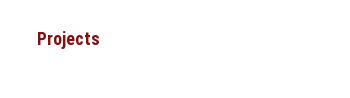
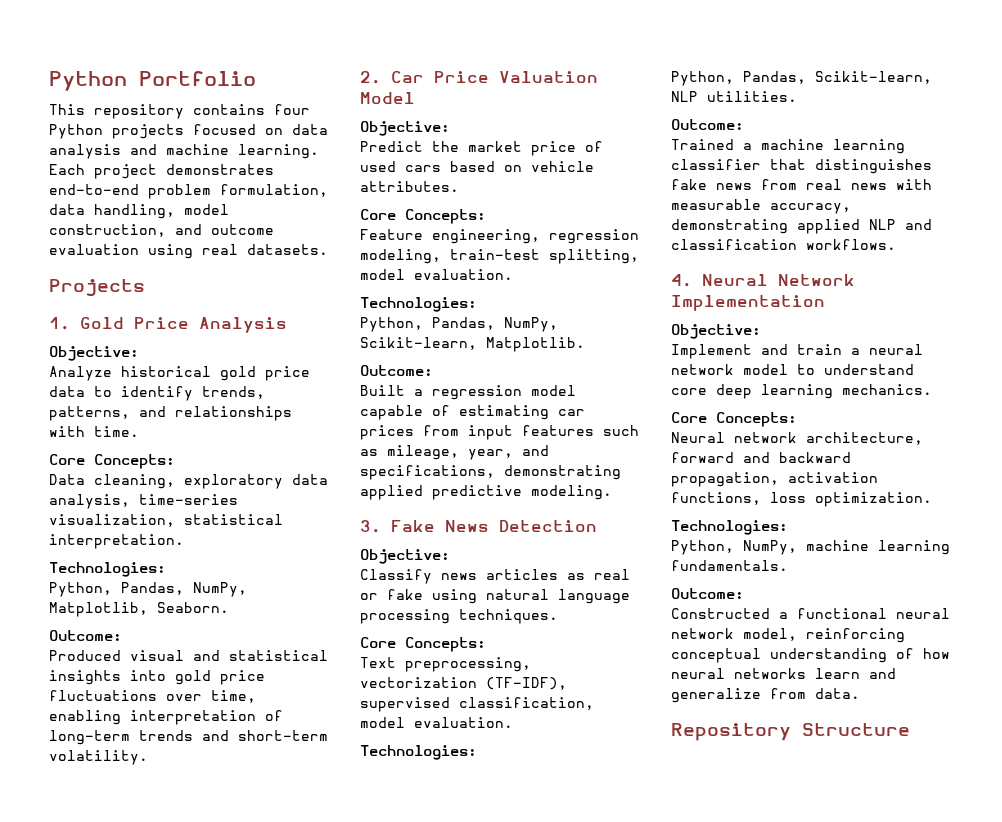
[37,31,100,49] Projects -> [49,71,256,91] [49,104,310,119] [49,124,328,139] [49,144,319,159] [49,164,274,179] [49,184,328,199] [49,204,229,219] [49,224,274,237] [49,244,328,259] [49,279,145,297] [49,317,287,333] [49,346,139,361] [49,366,310,381] [49,386,265,401] [49,406,292,421] [49,426,139,437] [49,454,175,469] [49,474,328,489] [49,494,238,509] [49,514,283,527] [49,534,184,549] [49,562,166,577] [49,582,247,597] [49,602,229,617] [49,630,122,641] [49,650,328,661] [49,670,265,685] [49,690,256,703] [49,710,283,725] [49,730,328,745] [49,750,148,765] [360,71,598,84] [360,92,415,104] [360,121,450,136] [360,141,603,156] [360,161,594,172] [360,181,459,192] [360,209,486,224] [360,229,639,244] [360,249,639,264] [360,269,513,280] [360,297,477,312] [360,317,558,332] [360,337,585,352] [360,365,433,376] [360,385,576,400] [360,405,585,420] [360,425,639,440] [360,445,549,460] [360,465,621,480] [360,485,612,500] [360,520,597,533] [360,549,450,564] [360,569,630,584] [360,589,630,604] [360,609,558,624] [360,637,486,652] [360,657,531,672] [360,677,567,690] [360,697,594,712] [360,717,513,728] [360,745,477,760] [671,71,932,86] [671,91,797,102] [671,119,744,130] [671,139,905,154] [671,159,932,174] [671,179,932,190] [671,199,851,214] [671,219,932,234] [671,239,896,250] [671,274,855,287] [671,295,825,311] [671,324,761,339] [671,344,923,359] [671,364,914,375] [671,384,932,399] [671,412,797,427] [671,432,923,445] [671,452,851,463] [671,472,878,487] [671,492,932,507] [671,520,788,535] [671,540,950,555] [671,560,788,571] [671,588,744,599] [671,608,950,619] [671,628,905,643] [671,648,950,663] [671,668,896,679] [671,688,860,703] [671,723,910,741] Python Portfolio // This repository contains four Python projects focused on data analysis and machine learning. Each project demonstrates end-to-end problem formulation, data handling, model construction, and outcome evaluation using real datasets. // Projects // 1. Gold Price Analysis // Objective: // Analyze historical gold price data to identify trends, patterns, and relationships with time. // Core Concepts: // Data cleaning, exploratory data analysis, time-series visualization, statistical interpretation. // Technologies: // Python, Pandas, NumPy, Matplotlib, Seaborn. // Outcome: // Produced visual and statistical insights into gold price fluctuations over time, enabling interpretation of long-term trends and short-term volatility. // 2. Car Price Valuation Model // Objective: // Predict the market price of used cars based on vehicle attributes. // Core Concepts: // Feature engineering, regression modeling, train-test splitting, model evaluation. // Technologies: // Python, Pandas, NumPy, Scikit-learn, Matplotlib. // Outcome: // Built a regression model capable of estimating car prices from input features such as mileage, year, and specifications, demonstrating applied predictive modeling. // 3. Fake News Detection // Objective: // Classify news articles as real or fake using natural language processing techniques. // Core Concepts: // Text preprocessing, vectorization (TF-IDF), supervised classification, model evaluation. // Technologies: // Python, Pandas, Scikit-learn, NLP utilities. // Outcome: // Trained a machine learning classifier that distinguishes fake news from real news with measurable accuracy, demonstrating applied NLP and classification workflows. // 4. Neural Network Implementation // Objective: // Implement and train a neural network model to understand core deep learning mechanics. // Core Concepts: // Neural network architecture, forward and backward propagation, activation functions, loss optimization. // Technologies: // Python, NumPy, machine learning fundamentals. // Outcome: // Constructed a functional neural network model, reinforcing conceptual understanding of how neural networks learn and generalize from data. // Repository Structure

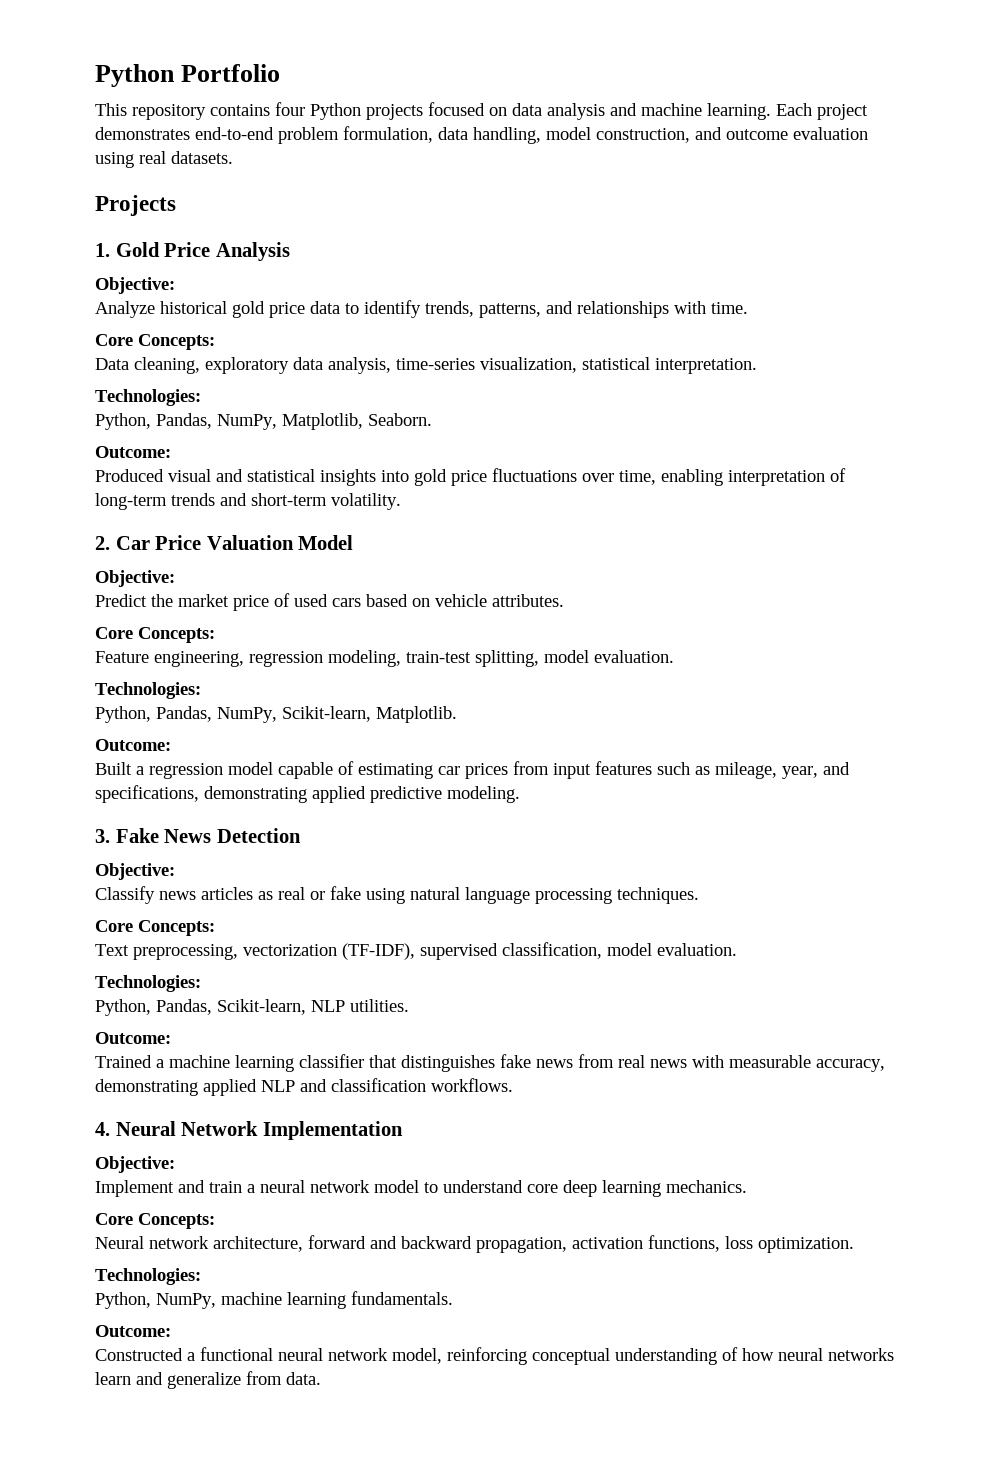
[671,723,910,741] // Repository Structure -> (321, 1378) none

